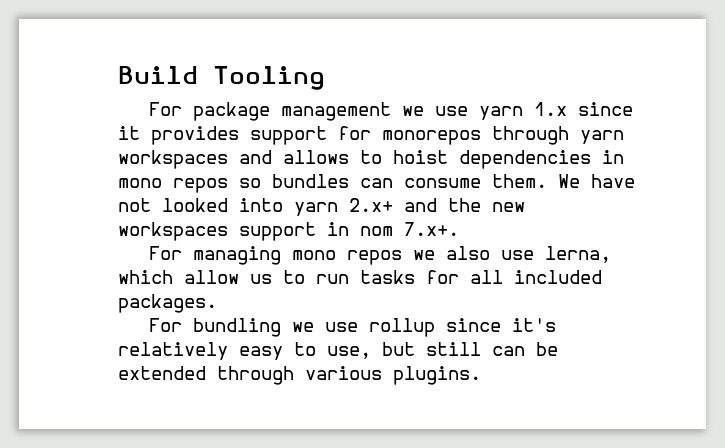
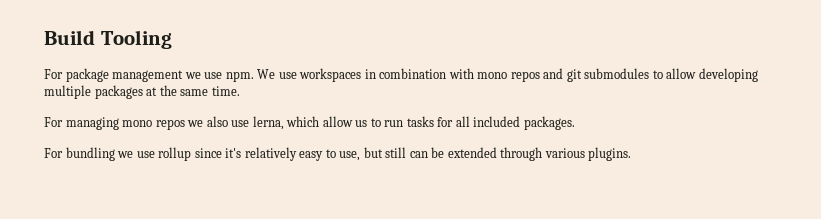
[478,102,633,120] [118,126,624,145] [118,150,624,169] [118,174,635,193] [118,198,525,216] [118,222,459,241] yarn 1.x since it provides support for monorepos through yarn workspaces and allows to hoist dependencies in mono repos so bundles can consume them. We have not looked into yarn 2.x+ and the new workspaces support in nom 7.x+. -> [225,68,758,82] [44,85,240,99] npm. We use workspaces in combination with mono repos and git submodules to allow developing multiple packages at the same time.

